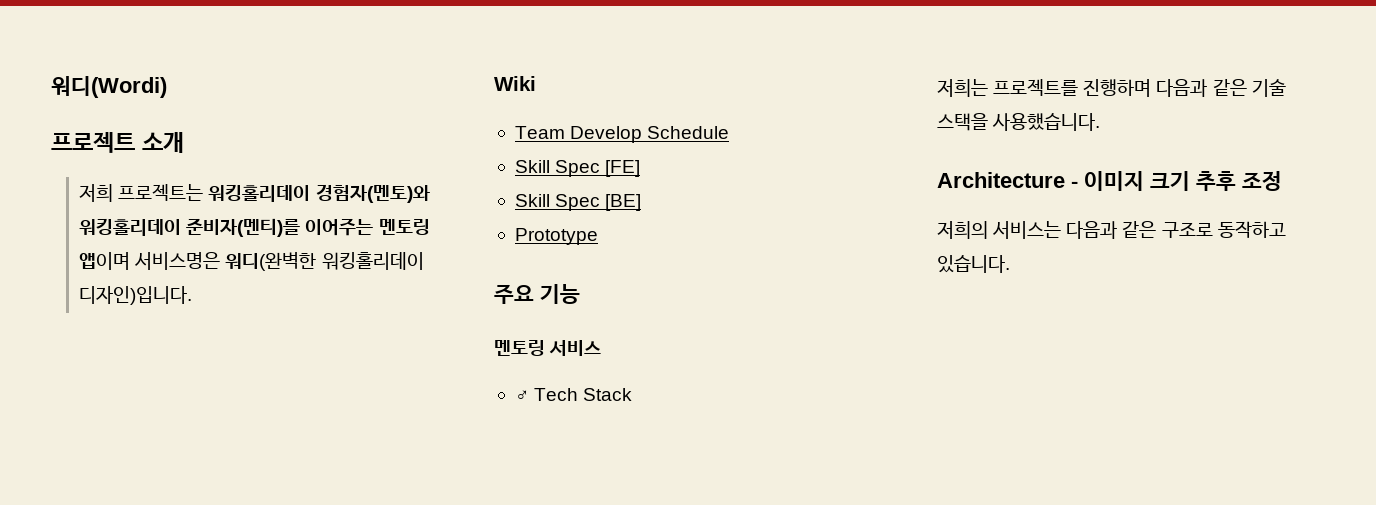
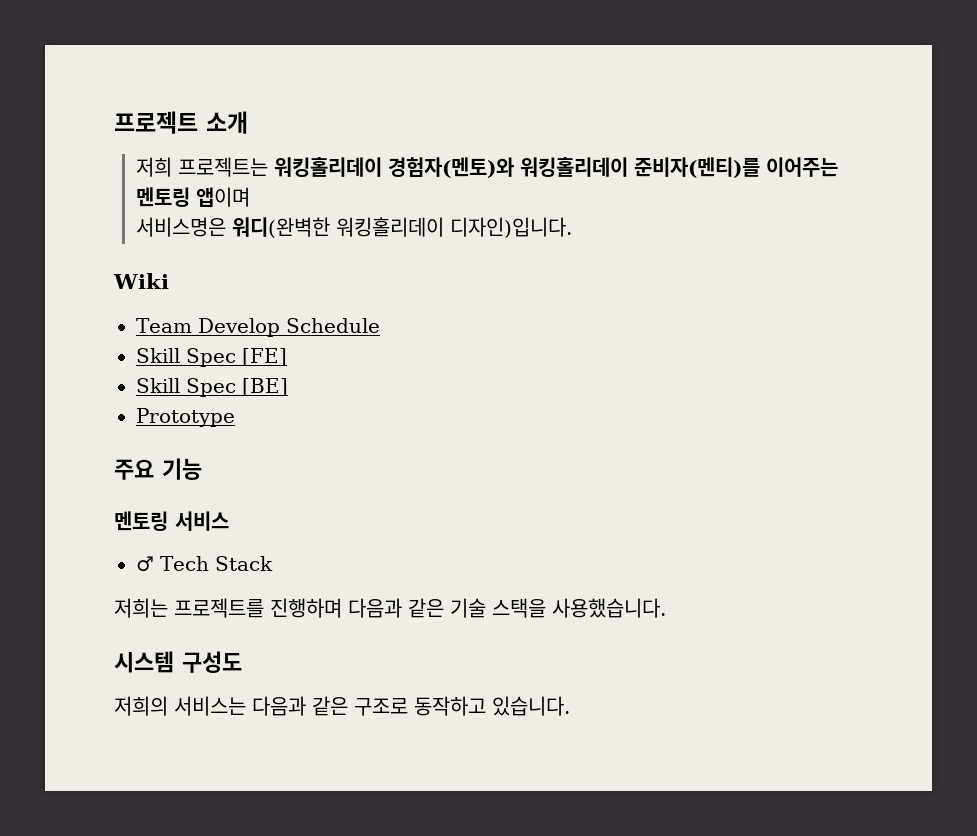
[51,76,167,98] 워디(Wordi) // -> (114, 122) none
(131, 261) none -> (251, 197) //
[937,171,1282,191] Architecture - 이미지 크기 추후 조정 -> [114,651,242,673] 시스템 구성도

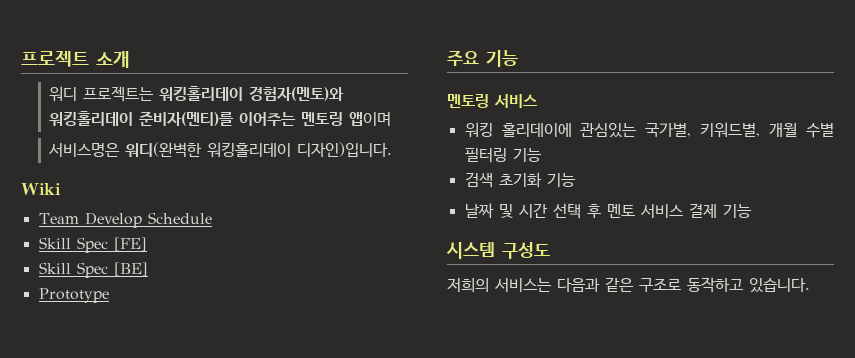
[136,157,173,177] 저희 -> [49,86,78,102] 워디
[136,556,273,572] [114,598,666,618] ♂ Tech Stack // 저희는 프로젝트를 진행하며 다음과 같은 기술 스택을 사용했습니다. -> [464,122,834,138] [464,147,542,163] [464,172,576,188] [464,203,752,219] 워킹 홀리데이에 관심있는 국가별, 키워드별, 개월 수별 필터링 기능 // 검색 초기화 기능 // 날짜 및 시간 선택 후 멘토 서비스 결제 기능

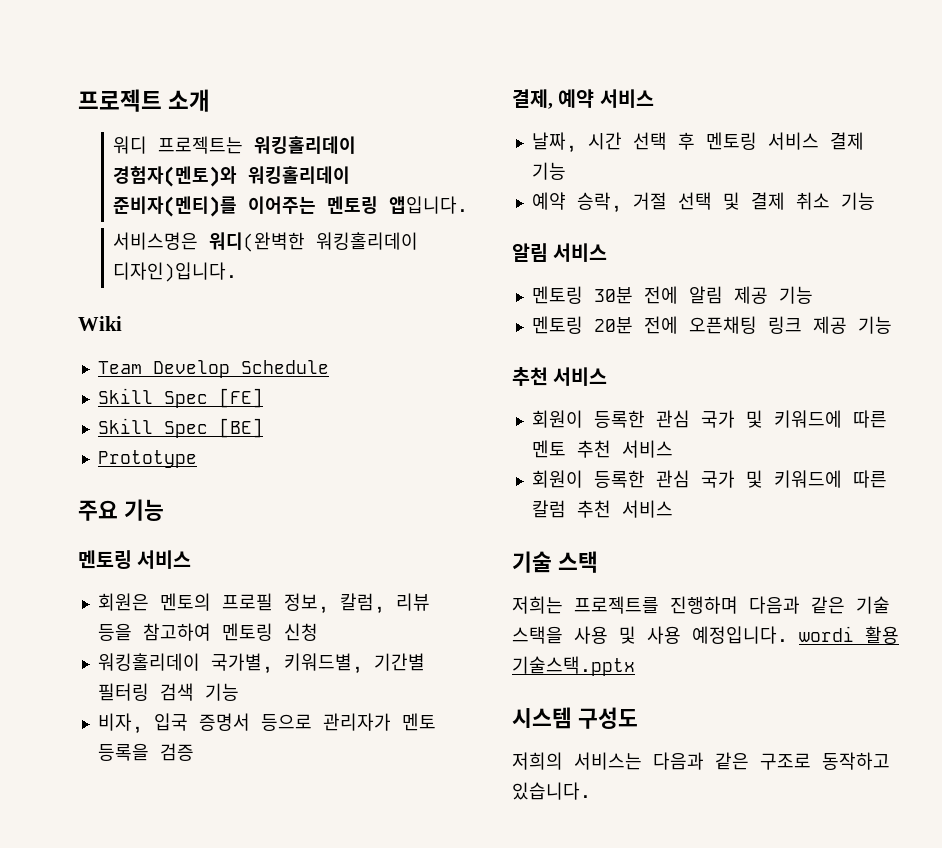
[349,112,392,126] 앱이며 -> [389,196,469,214] 앱입니다.
[464,122,834,138] [464,147,542,163] [464,172,576,188] [464,203,513,218] 워킹 홀리데이에 관심있는 국가별, 키워드별, 개월 수별 필터링 기능 // 검색 초기화 기능 // 날짜 및 -> [97,593,430,614] [97,623,318,641] [97,653,425,674] [97,683,239,701] [97,713,436,734] [97,743,194,761] [512,89,654,109] [531,132,577,153] 회원은 멘토의 프로필 정보, 칼럼, 리뷰 등을 참고하여 멘토링 신청 // 워킹홀리데이 국가별, 키워드별, 기간별 필터링 검색 기능 // 비자, 입국 증명서 등으로 관리자가 멘토 등록을 검증 // 결제, 예약 서비스 // 날짜,
[606,204,635,218] 멘토 -> [705,132,757,150] 멘토링
(752, 211) none -> [531,192,875,213] [512,243,608,262] [531,286,813,304] [531,316,892,334] [512,367,608,386] [531,410,887,428] [531,440,673,458] [531,470,887,488] [531,500,673,518] [512,551,598,573] [512,596,890,614] [512,626,899,644] [512,656,635,676] // 예약 승락, 거절 선택 및 결제 취소 기능 // 알림 서비스 // 멘토링 30분 전에 알림 제공 기능 // 멘토링 20분 전에 오픈채팅 링크 제공 기능 // 추천 서비스 // 회원이 등록한 관심 국가 및 키워드에 따른 멘토 추천 서비스 // 회원이 등록한 관심 국가 및 키워드에 따른 칼럼 추천 서비스 // 기술 스택 // 저희는 프로젝트를 진행하며 다음과 같은 기술 스택을 사용 및 사용 예정입니다. wordi 활용 기술스택.pptx

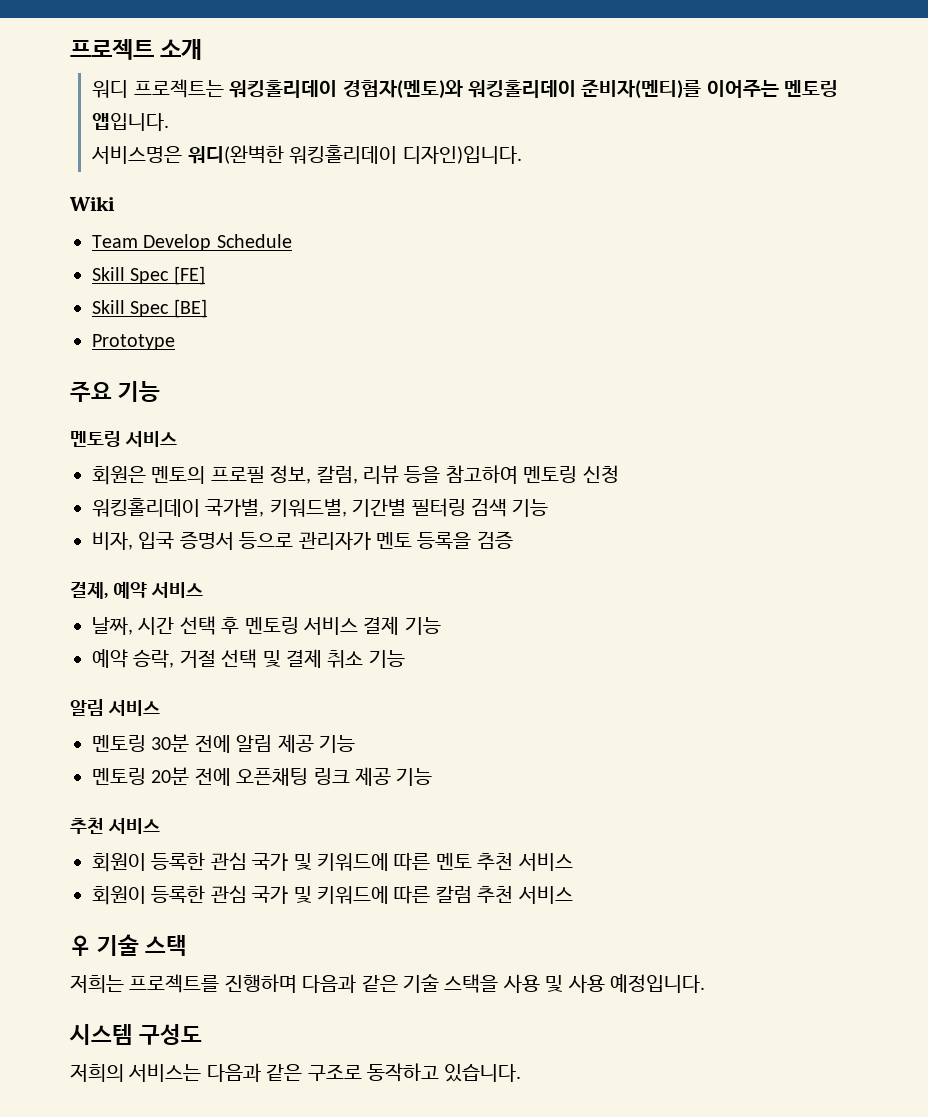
(673, 509) none -> [70,935,91,957] ♀
[799,626,899,644] [512,656,635,676] wordi 활용 기술스택.pptx -> (705, 983) none

